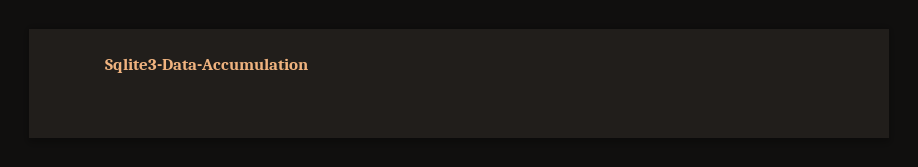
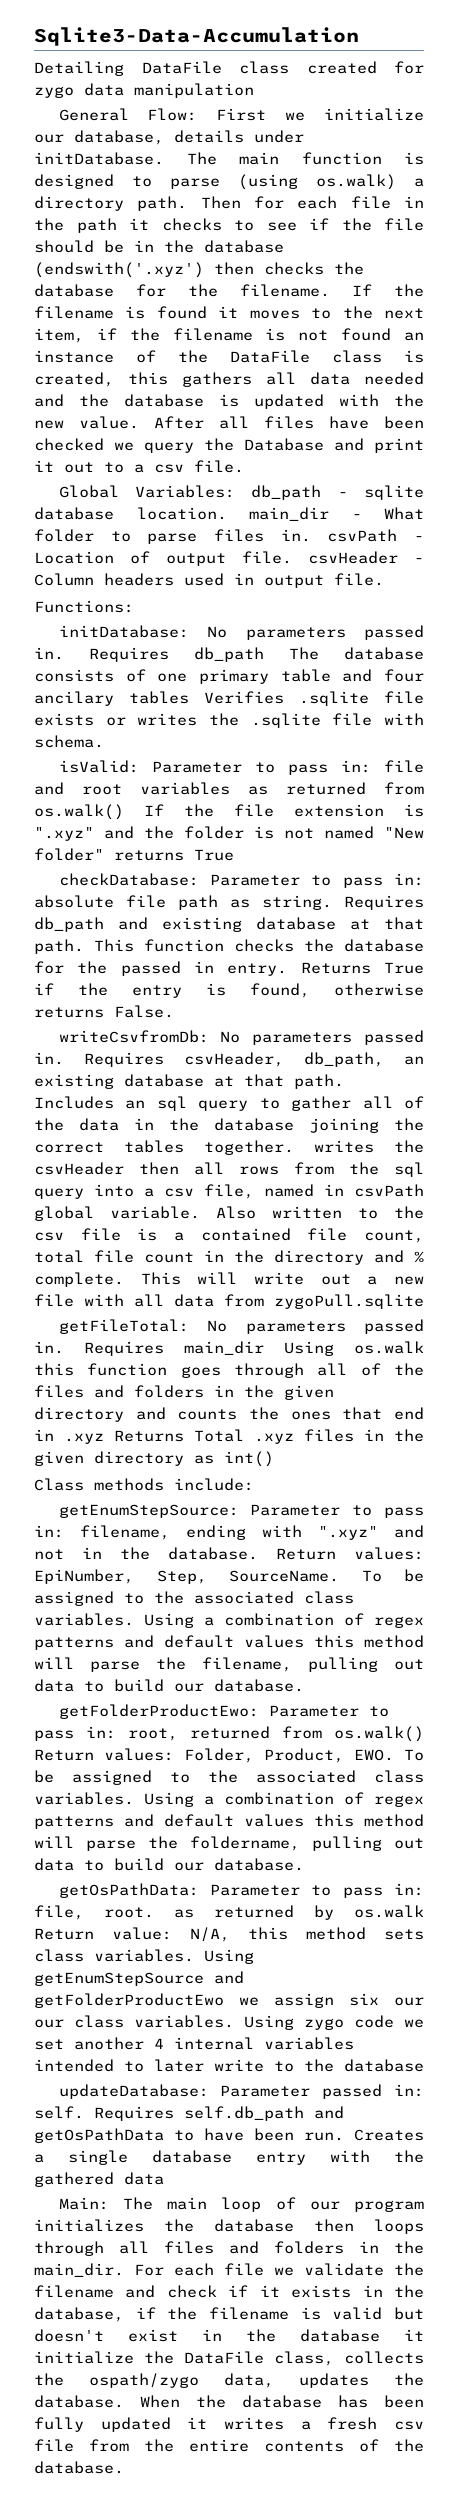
(308, 65) none -> [34,61,424,76] [34,83,254,98] [58,108,425,121] [34,130,304,145] [34,152,424,165] [34,174,424,190] [34,196,424,211] [34,218,424,233] [34,240,284,253] [34,262,364,278] [34,284,424,297] [34,306,424,319] [34,328,424,343] [34,350,424,363] [34,372,424,387] [34,394,424,409] [34,416,424,429] [34,438,424,453] [34,460,244,473] [58,485,425,500] [34,507,424,521] [34,529,424,544] [34,551,424,566] [34,573,384,588] [34,600,134,613] [58,625,424,640] [34,647,424,662] [34,669,424,684] [34,691,424,706] [34,713,424,728] [34,735,104,748] [58,760,424,775] [34,782,424,795] [34,804,424,820] [34,826,424,841] [34,848,234,861] [58,873,425,888] [34,895,424,910] [34,917,424,932] [34,939,424,954] [34,961,424,976] [34,983,424,998] [34,1005,174,1018] [58,1030,424,1045] [34,1052,424,1067] [34,1074,344,1089] [34,1096,424,1111] [34,1118,424,1133] [34,1140,424,1155] [34,1162,424,1177] [34,1184,424,1199] [34,1206,424,1221] [34,1228,424,1243] [34,1250,424,1265] [34,1272,425,1287] [34,1294,424,1309] [58,1319,424,1334] [34,1341,424,1356] [34,1363,424,1378] [34,1385,334,1400] [34,1407,425,1422] [34,1429,424,1444] [34,1451,274,1467] [34,1478,254,1491] [58,1504,424,1518] [34,1525,424,1540] [34,1547,424,1560] [34,1569,424,1584] [34,1591,354,1606] [34,1613,424,1628] [34,1635,424,1650] [34,1657,424,1672] [34,1679,304,1692] [58,1704,389,1719] [34,1726,424,1742] [34,1748,424,1763] [34,1770,424,1785] [34,1792,424,1807] [34,1814,424,1829] [34,1836,424,1851] [34,1858,304,1871] [58,1883,425,1898] [34,1905,424,1920] [34,1927,424,1942] [34,1949,254,1964] [34,1971,244,1986] [34,1993,424,2008] [34,2015,424,2030] [34,2037,354,2050] [34,2059,424,2072] [58,2084,424,2099] [34,2106,344,2121] [34,2128,424,2143] [34,2150,424,2165] [34,2172,164,2187] [58,2197,424,2212] [34,2219,424,2234] [34,2241,424,2256] [34,2263,424,2277] [34,2285,424,2298] [34,2307,425,2322] [34,2329,424,2342] [34,2351,424,2366] [34,2373,424,2388] [34,2395,424,2408] [34,2417,425,2432] [34,2439,424,2452] [34,2461,124,2474] // Detailing DataFile class created for zygo data manipulation // General Flow: First we initialize our database, details under initDatabase. The main function is designed to parse (using os.walk) a directory path. Then for each file in the path it checks to see if the file should be in the database (endswith('.xyz') then checks the database for the filename. If the filename is found it moves to the next item, if the filename is not found an instance of the DataFile class is created, this gathers all data needed and the database is updated with the new value. After all files have been checked we query the Database and print it out to a csv file. // Global Variables: db_path - sqlite database location. main_dir - What folder to parse files in. csvPath - Location of output file. csvHeader - Column headers used in output file. // Functions: // initDatabase: No parameters passed in. Requires db_path The database consists of one primary table and four ancilary tables Verifies .sqlite file exists or writes the .sqlite file with schema. // isValid: Parameter to pass in: file and root variables as returned from os.walk() If the file extension is ".xyz" and the folder is not named "New folder" returns True // checkDatabase: Parameter to pass in: absolute file path as string. Requires db_path and existing database at that path. This function checks the database for the passed in entry. Returns True if the entry is found, otherwise returns False. // writeCsvfromDb: No parameters passed in. Requires csvHeader, db_path, an existing database at that path. Includes an sql query to gather all of the data in the database joining the correct tables together. writes the csvHeader then all rows from the sql query into a csv file, named in csvPath global variable. Also written to the csv file is a contained file count, total file count in the directory and % complete. This will write out a new file with all data from zygoPull.sqlite // getFileTotal: No parameters passed in. Requires main_dir Using os.walk this function goes through all of the files and folders in the given directory and counts the ones that end in .xyz Returns Total .xyz files in the given directory as int() // Class methods include: // getEnumStepSource: Parameter to pass in: filename, ending with ".xyz" and not in the database. Return values: EpiNumber, Step, SourceName. To be assigned to the associated class variables. Using a combination of regex patterns and default values this method will parse the filename, pulling out data to build our database. // getFolderProductEwo: Parameter to pass in: root, returned from os.walk() Return values: Folder, Product, EWO. To be assigned to the associated class variables. Using a combination of regex patterns and default values this method will parse the foldername, pulling out data to build our database. // getOsPathData: Parameter to pass in: file, root. as returned by os.walk Return value: N/A, this method sets class variables. Using getEnumStepSource and getFolderProductEwo we assign six our our class variables. Using zygo code we set another 4 internal variables intended to later write to the database // updateDatabase: Parameter passed in: self. Requires self.db_path and getOsPathData to have been run. Creates a single database entry with the gathered data // Main: The main loop of our program initializes the database then loops through all files and folders in the main_dir. For each file we validate the filename and check if it exists in the database, if the filename is valid but doesn't exist in the database it initialize the DataFile class, collects the ospath/zygo data, updates the database. When the database has been fully updated it writes a fresh csv file from the entire contents of the database.

